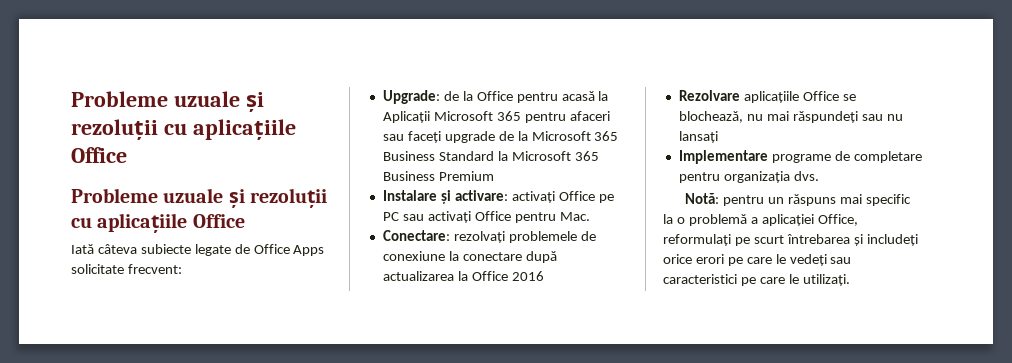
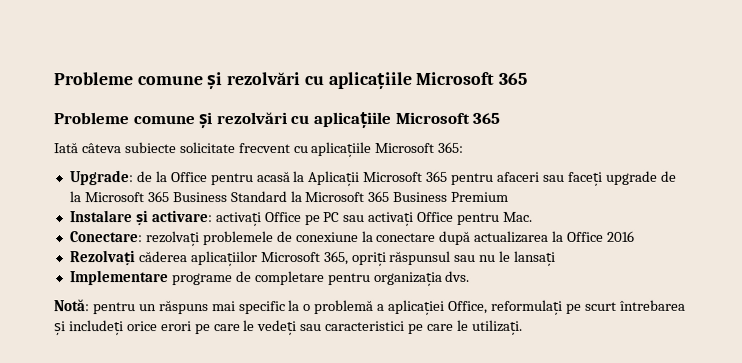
[71,91,264,112] [71,119,296,140] [71,147,127,163] [71,188,327,208] [71,213,245,233] [71,244,325,256] [71,264,182,274] Probleme uzuale și rezoluții cu aplicațiile Office // Probleme uzuale și rezoluții cu aplicațiile Office // Iată câteva subiecte legate de Office Apps solicitate frecvent: -> [53,71,528,90] [53,111,501,129] [53,141,464,158] Probleme comune și rezolvări cu aplicațiile Microsoft 365 // Probleme comune și rezolvări cu aplicațiile Microsoft 365 // Iată câteva subiecte solicitate frecvent cu aplicațiile Microsoft 365:
[678,90,856,103] [678,111,858,123] Rezolvare aplicațiile Office se blochează, nu mai răspundeți -> [69,250,452,267] Rezolvați căderea aplicațiilor Microsoft 365, opriți răspunsul
(903, 117) none -> [499,250,512,262] le

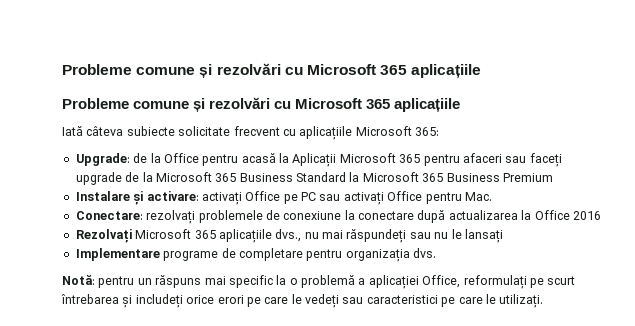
[53,71,528,90] [53,111,501,129] Probleme comune și rezolvări cu aplicațiile Microsoft 365 // Probleme comune și rezolvări cu aplicațiile Microsoft 365 -> [62,63,482,78] [62,97,461,112] Probleme comune și rezolvări cu Microsoft 365 aplicațiile // Probleme comune și rezolvări cu Microsoft 365 aplicațiile
[138,250,452,267] căderea aplicațiilor Microsoft 365, opriți răspunsul -> [135,229,407,243] Microsoft 365 aplicațiile dvs., nu mai răspundeți

